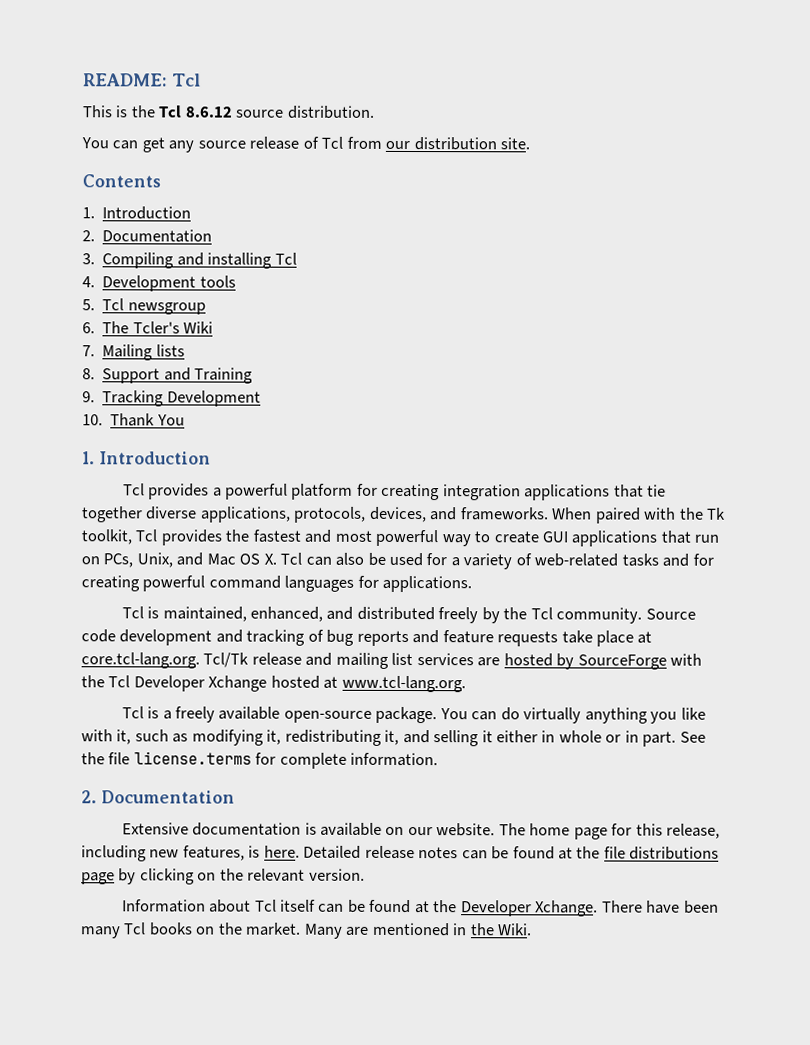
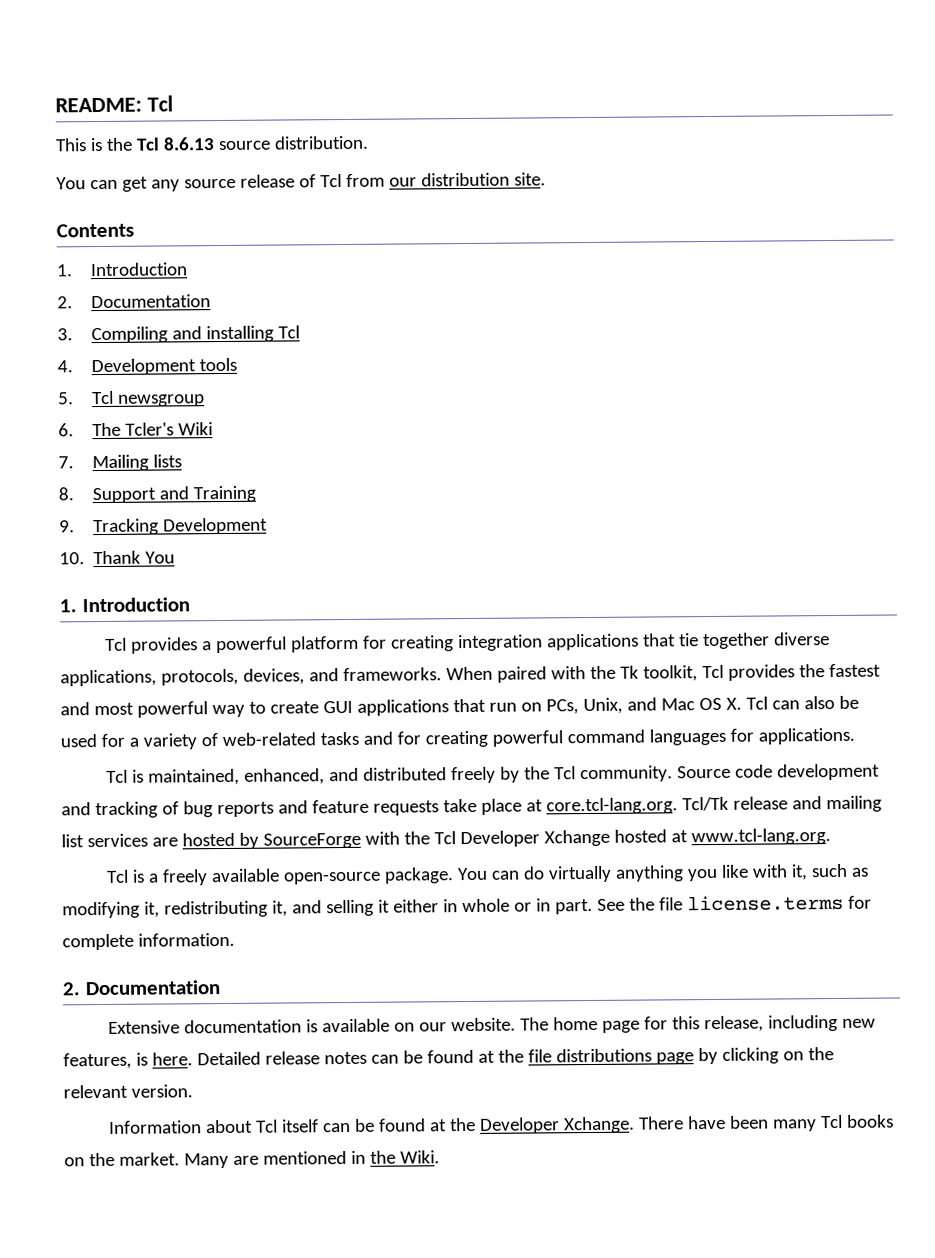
[184,106,233,118] 8.6.12 -> [162,137,215,151] 8.6.13

